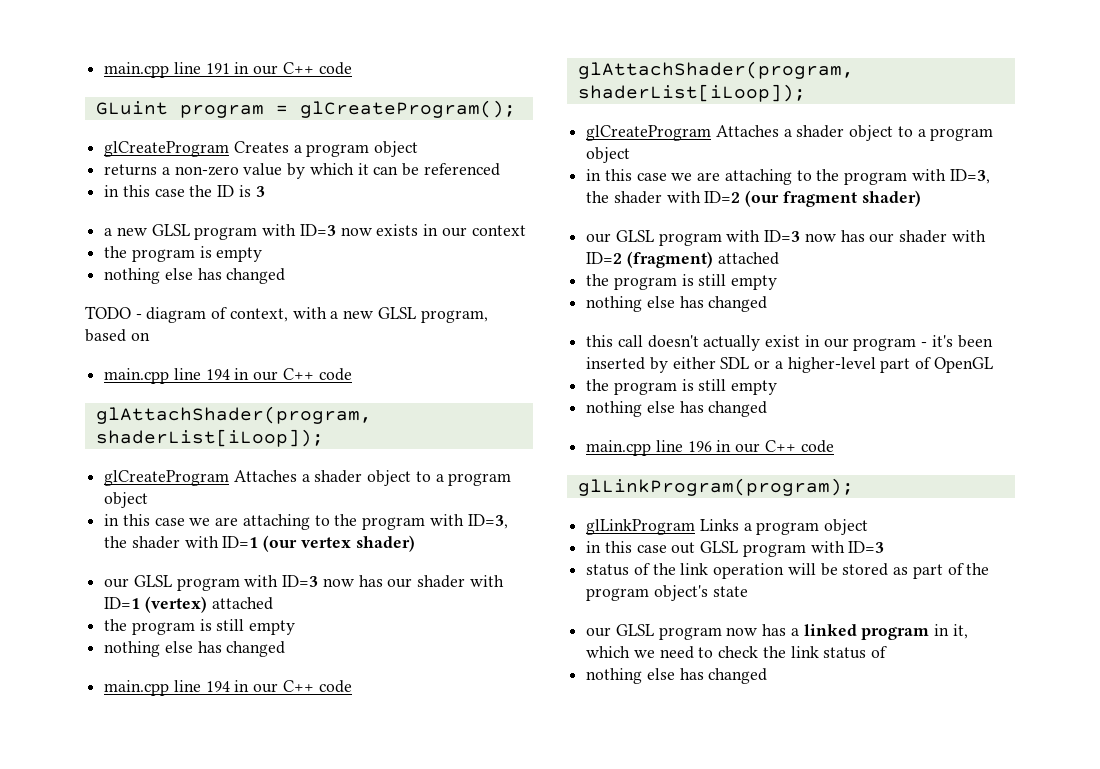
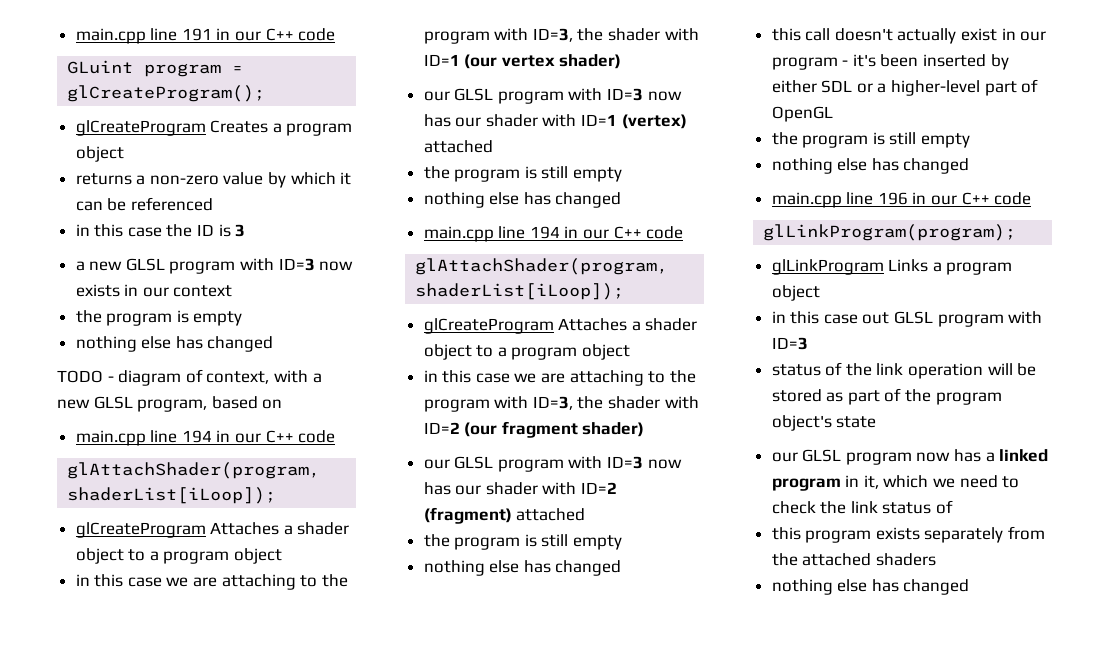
(888, 652) none -> [771,526,1046,543] [771,553,936,566] // this program exists separately from the attached shaders

